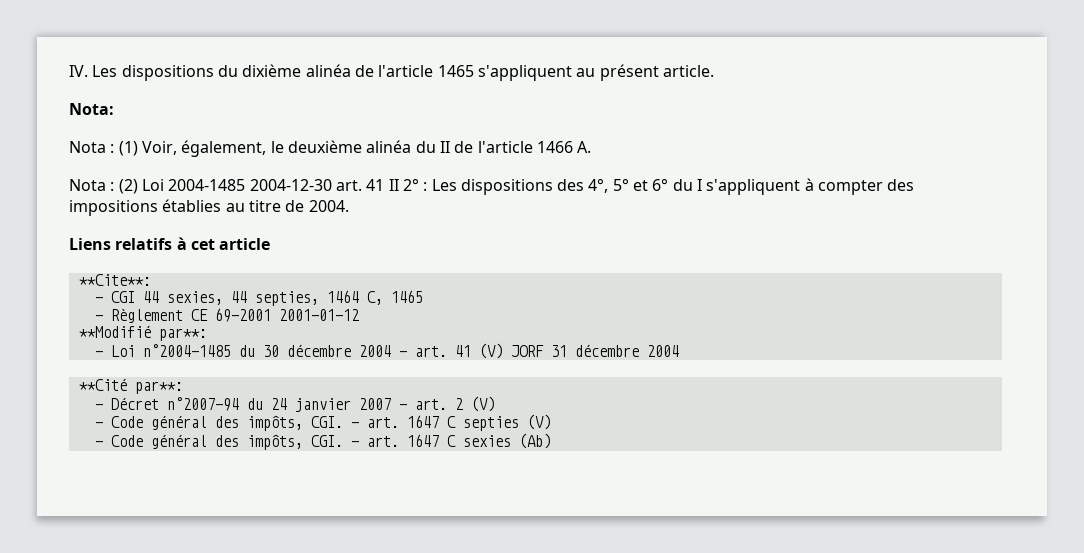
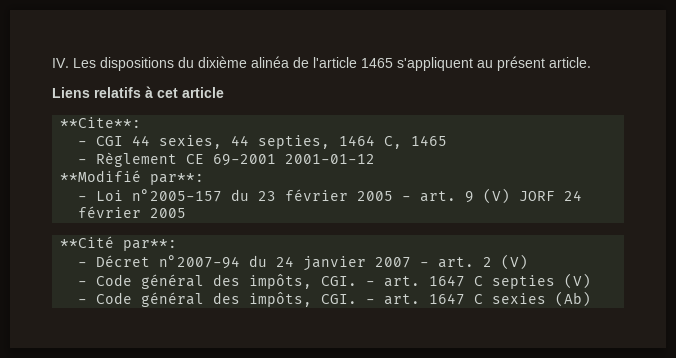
[69,103,114,115] [69,140,592,157] [69,178,915,195] [69,199,349,216] // Nota: // Nota : (1) Voir, également, le deuxième alinéa du II de l'article 1466 A. // Nota : (2) Loi 2004-1485 2004-12-30 art. 41 II 2° : Les dispositions des 4°, 5° et 6° du I s'appliquent à compter des impositions établies au titre de 2004. -> (591, 62) none
[142,344,471,357] n°2004-1485 du 30 décembre 2004 - art. 41 -> [132,189,475,203] n°2005-157 du 23 février 2005 - art. 9
[550,344,679,357] 31 décembre 2004 -> [564,190,583,201] [78,206,187,218] 24 février 2005

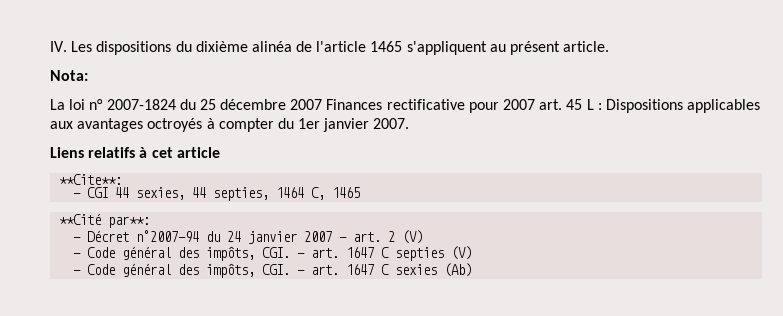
(591, 62) none -> [50,70,88,81] [50,99,761,113] [50,118,410,132] // Nota: // La loi n° 2007-1824 du 25 décembre 2007 Finances rectificative pour 2007 art. 45 L : Dispositions applicables aux avantages octroyés à compter du 1er janvier 2007.
[78,152,376,167] [60,170,205,185] [78,188,583,204] [78,206,187,218] // - Règlement CE 69-2001 2001-01-12 // **Modifié par**: // - Loi n°2005-157 du 23 février 2005 - art. 9 (V) JORF 24 février 2005 -> (361, 192) none

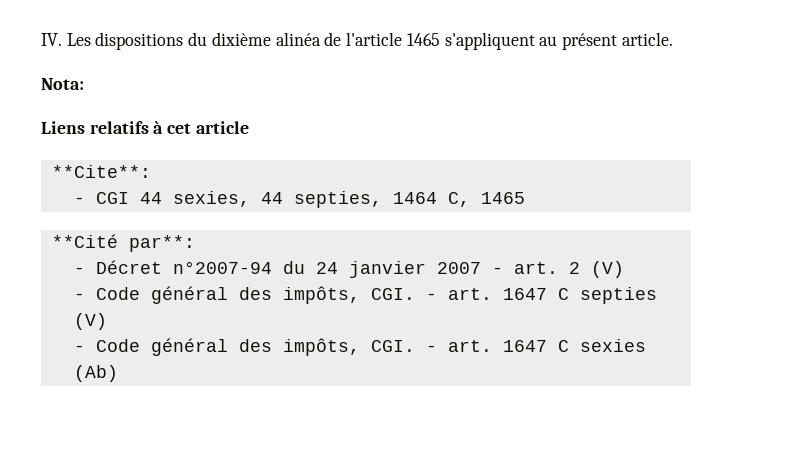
[50,99,761,113] [50,118,410,132] // La loi n° 2007-1824 du 25 décembre 2007 Finances rectificative pour 2007 art. 45 L : Dispositions applicables aux avantages octroyés à compter du 1er janvier 2007. -> (84, 84) none

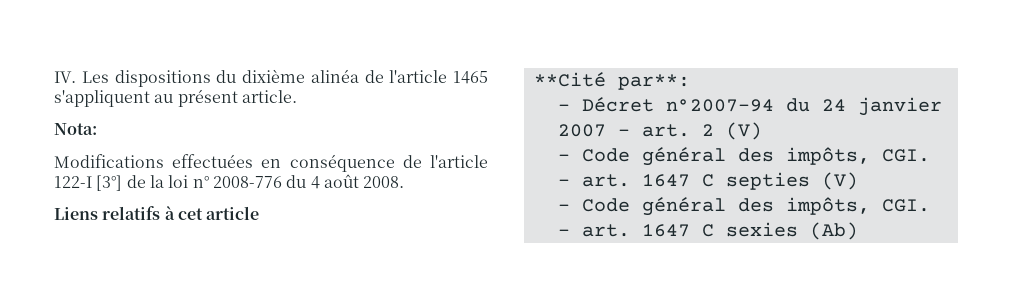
(84, 84) none -> [54,154,488,172] [54,174,405,191] // Modifications effectuées en conséquence de l'article 122-I [3°] de la loi n° 2008-776 du 4 août 2008.
[51,165,151,178] [73,191,525,208] // **Cite**: // - CGI 44 sexies, 44 septies, 1464 C, 1465 -> (260, 213) none

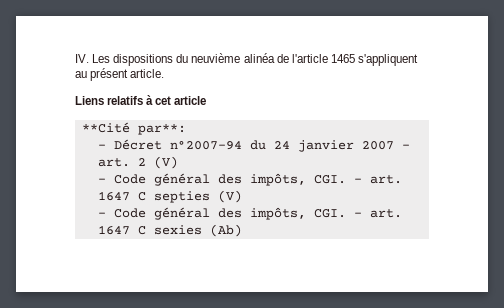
[242,69,305,83] dixième -> [191,53,241,63] neuvième
[54,123,97,135] [54,154,488,172] [54,174,405,191] // Nota: // Modifications effectuées en conséquence de l'article 122-I [3°] de la loi n° 2008-776 du 4 août 2008. -> (165, 73) none

